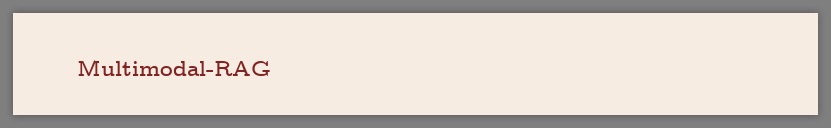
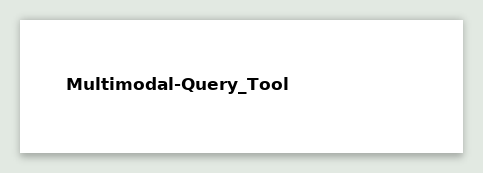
[77,59,271,76] Multimodal-RAG -> [66,77,289,94] Multimodal-Query_Tool

